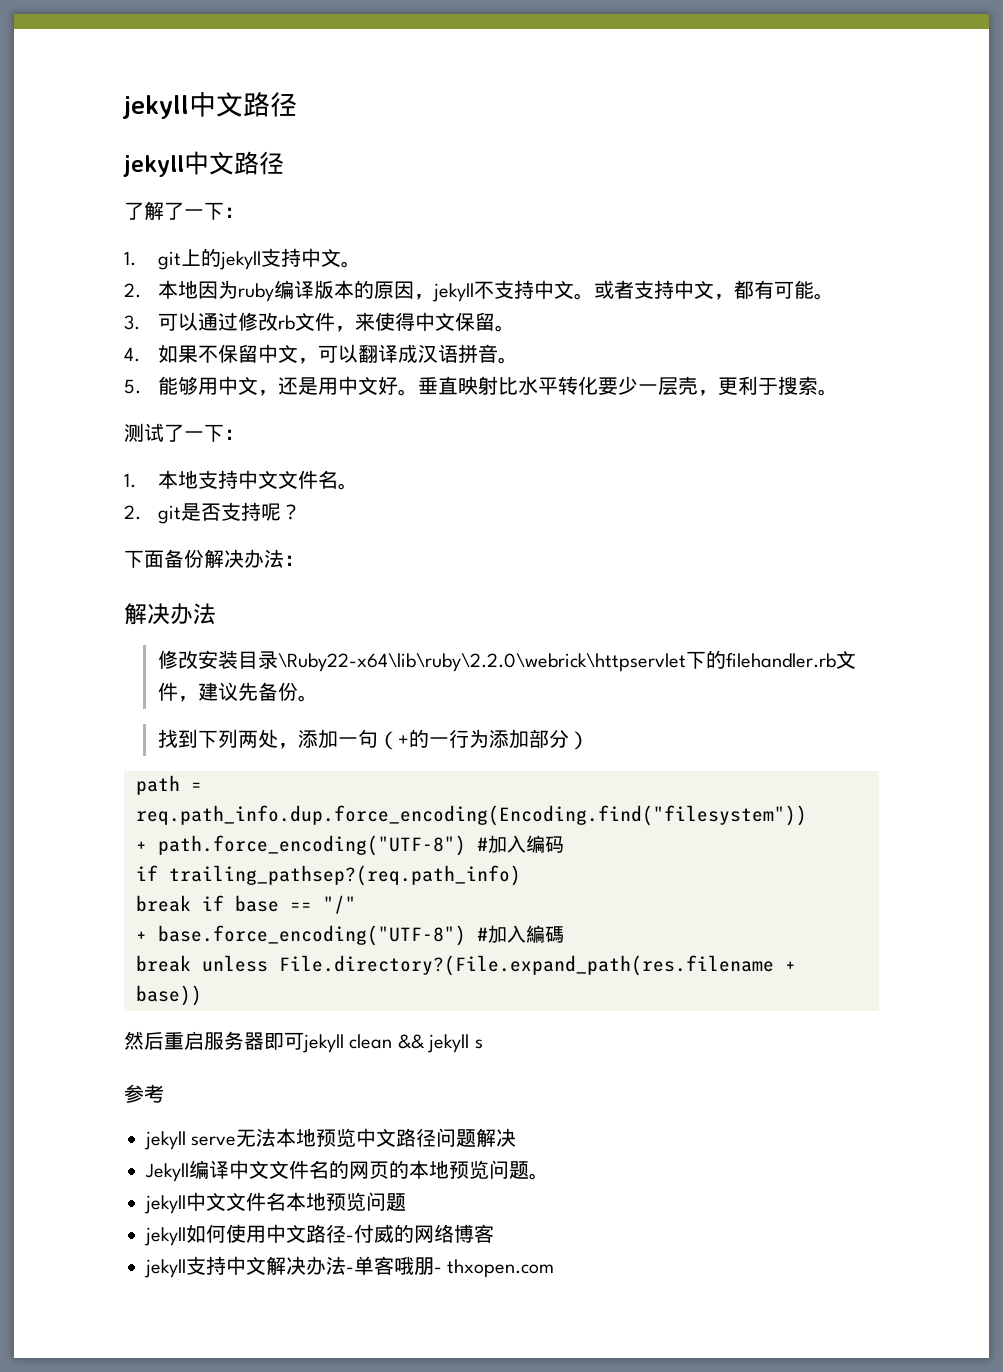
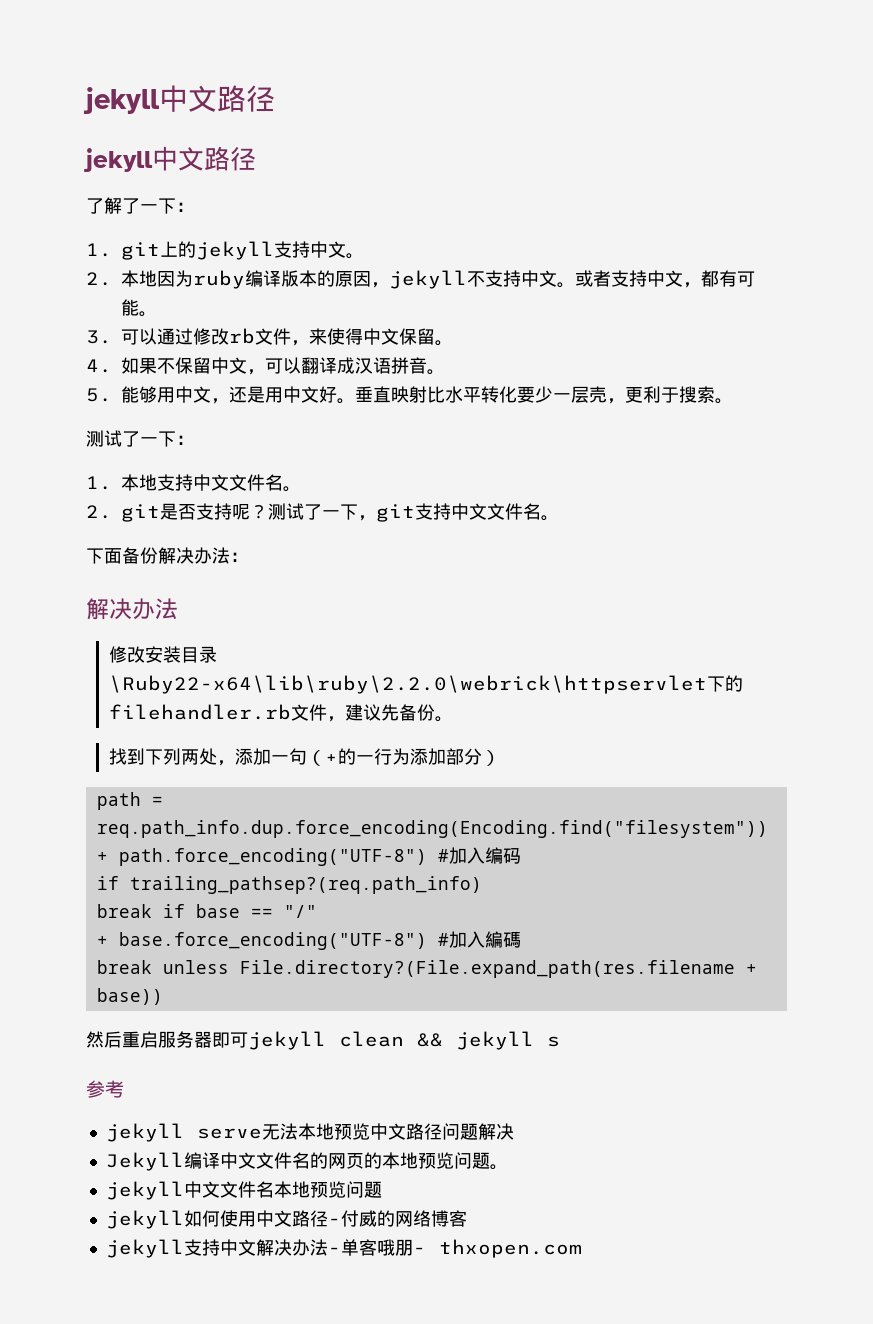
(301, 512) none -> [268,503,559,522] 测试了一下，git支持中文文件名。

